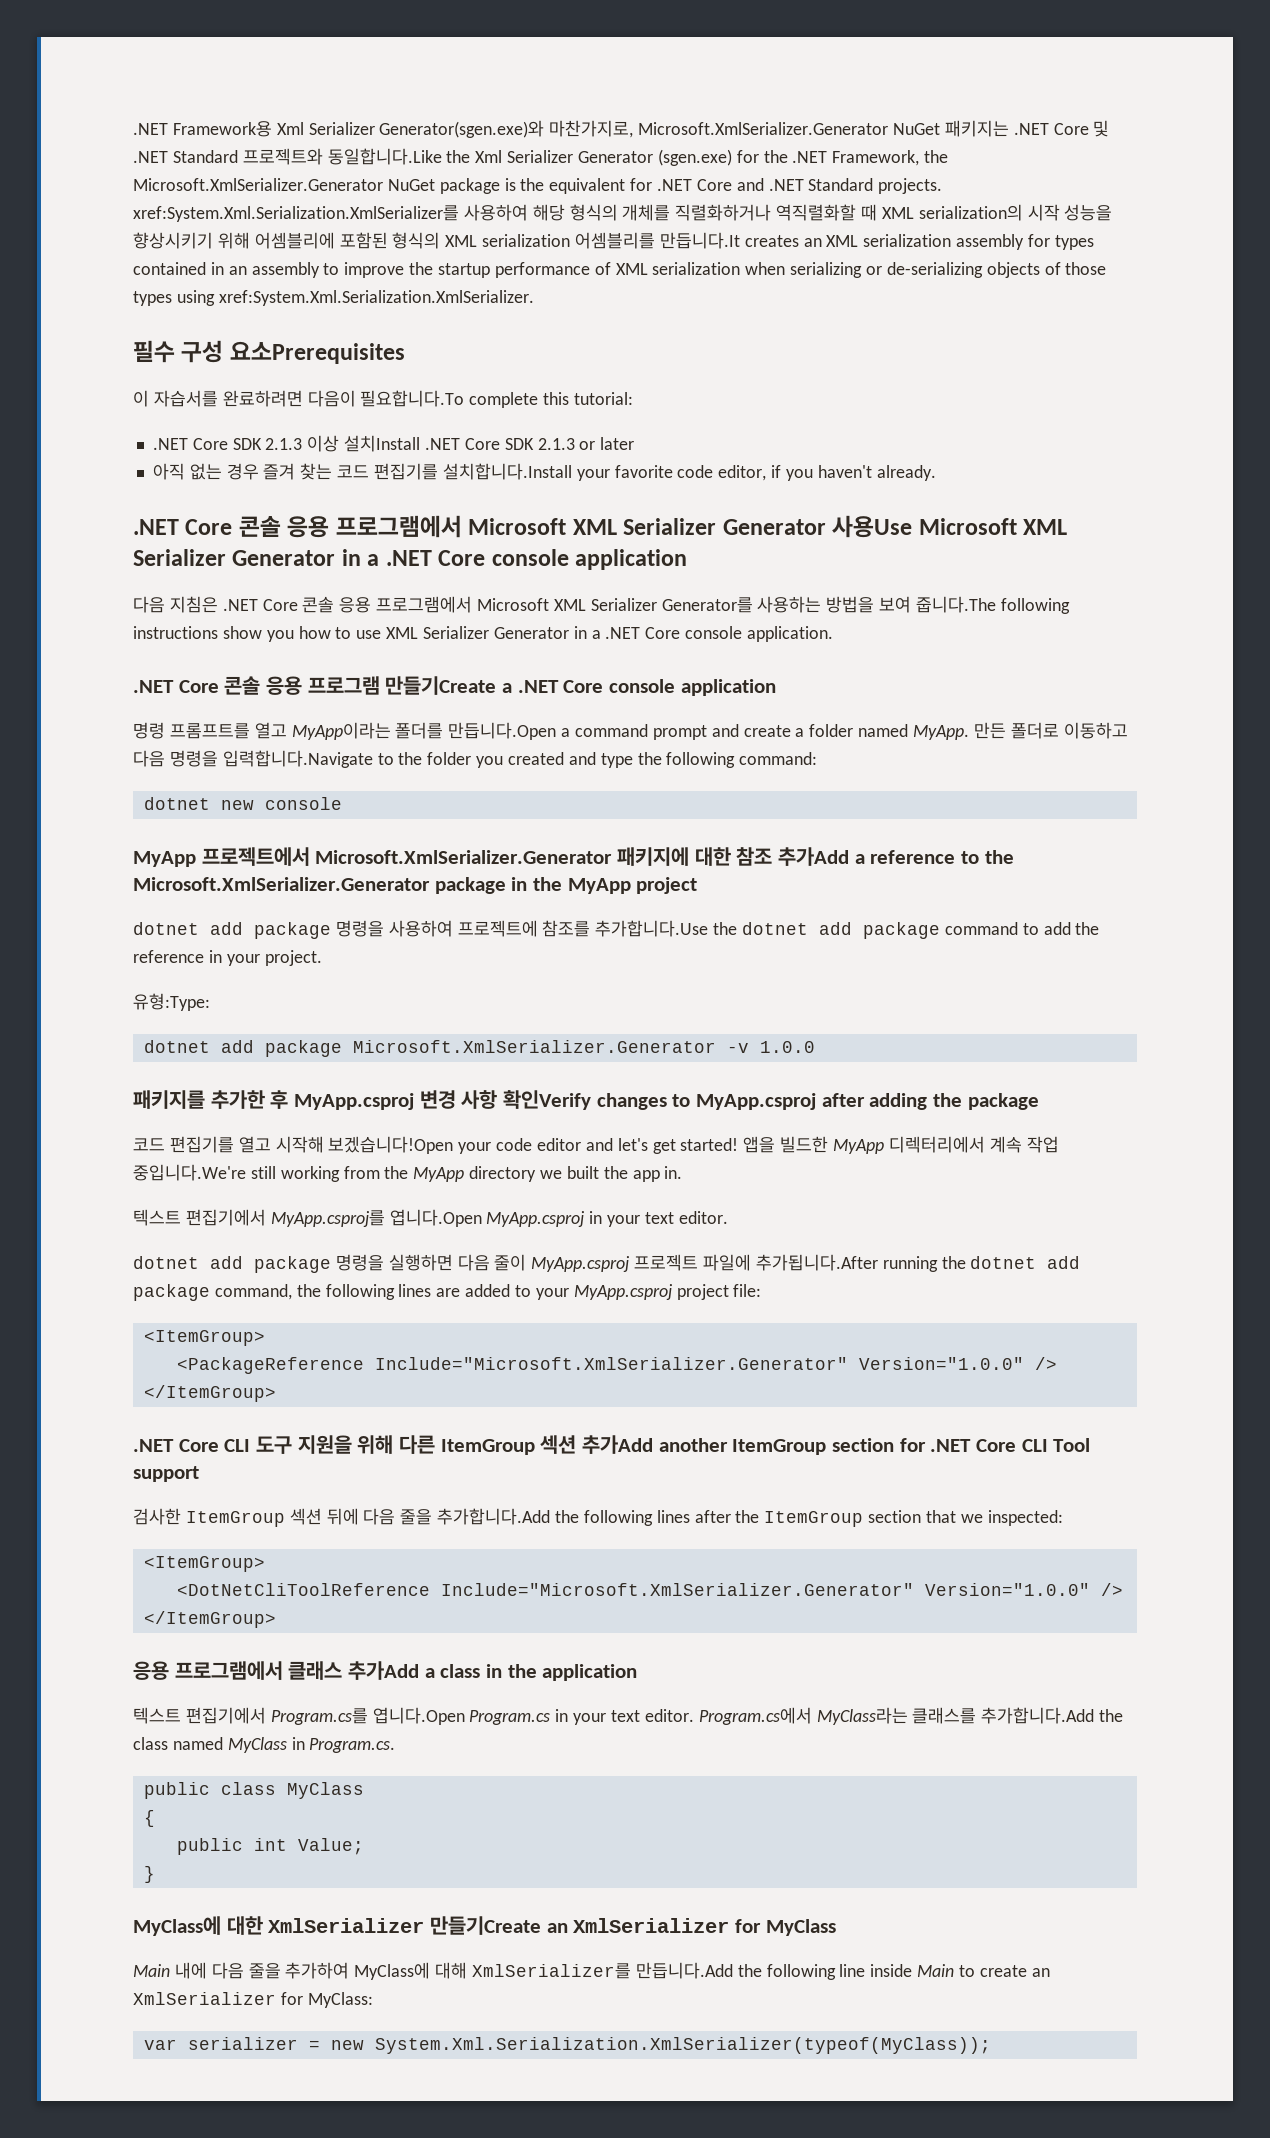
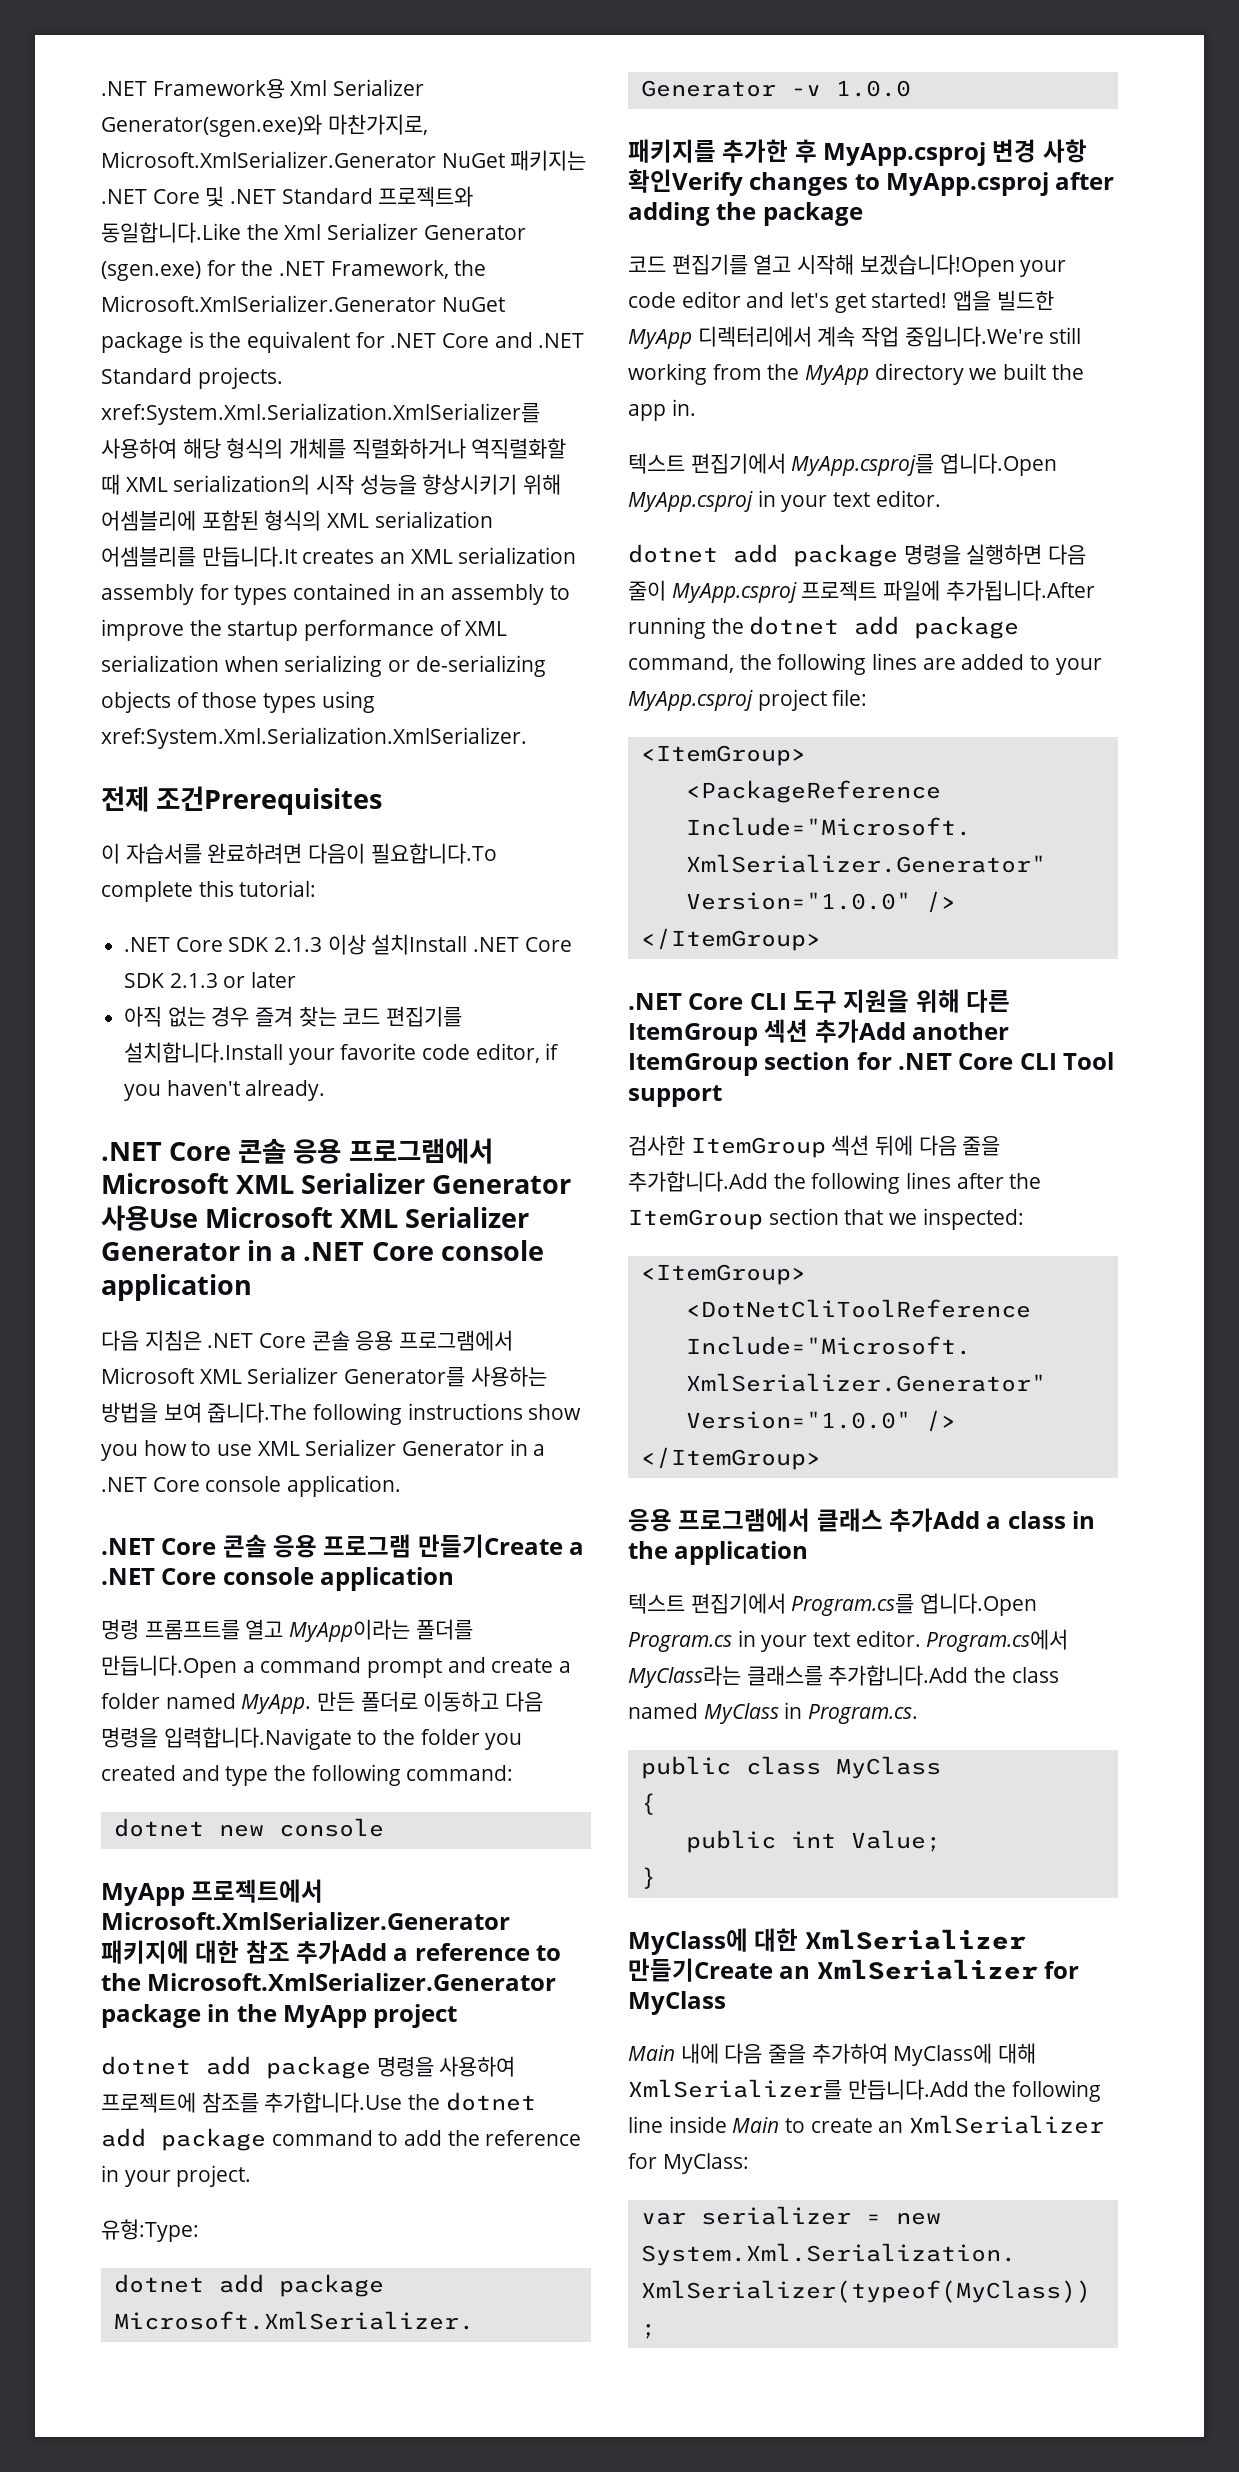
[133,340,405,364] 필수 구성 요소Prerequisites -> [101,786,383,815] 전제 조건Prerequisites

